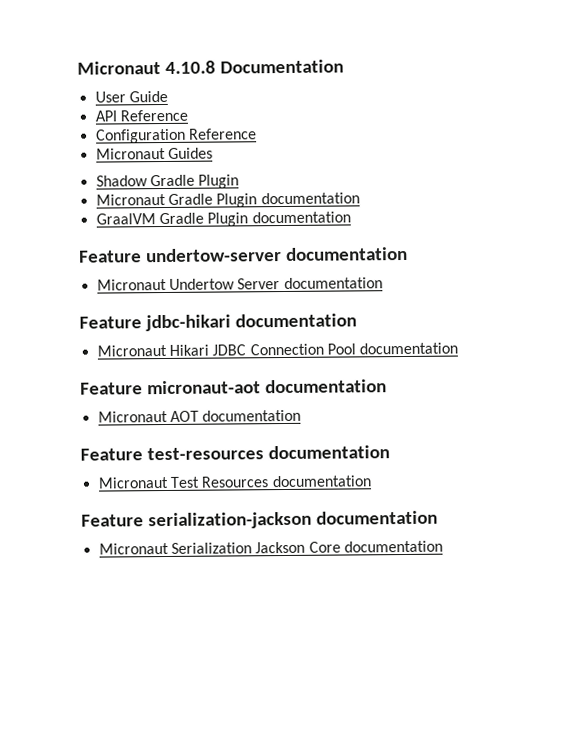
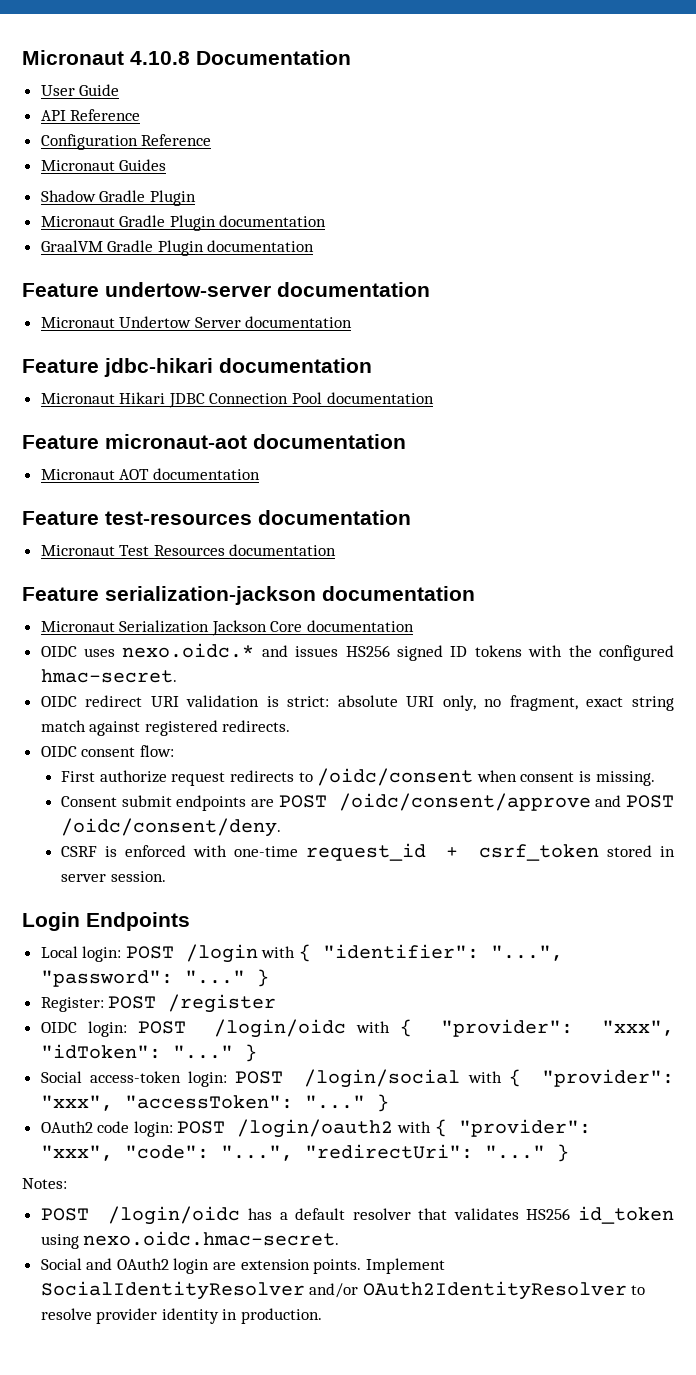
(443, 546) none -> [40,643,674,661] [40,669,177,683] [40,695,674,711] [40,720,291,736] [40,745,174,757] [61,768,655,786] [61,793,675,811] [61,818,282,837] [61,843,675,861] [61,871,166,882] [22,912,190,931] [40,944,564,963] [40,969,269,987] [40,994,277,1013] [40,1019,674,1038] [40,1044,257,1062] [40,1069,674,1088] [40,1094,389,1112] [40,1119,591,1138] [40,1144,569,1162] [22,1178,67,1189] [40,1206,674,1225] [40,1231,340,1249] [40,1258,445,1274] [40,1281,646,1300] [40,1308,323,1324] // OIDC uses nexo.oidc.* and issues HS256 signed ID tokens with the configured hmac-secret. // OIDC redirect URI validation is strict: absolute URI only, no fragment, exact string match against registered redirects. // OIDC consent flow: // First authorize request redirects to /oidc/consent when consent is missing. // Consent submit endpoints are POST /oidc/consent/approve and POST /oidc/consent/deny. // CSRF is enforced with one-time request_id + csrf_token stored in server session. // Login Endpoints // Local login: POST /login with { "identifier": "...", "password": "..." } // Register: POST /register // OIDC login: POST /login/oidc with { "provider": "xxx", "idToken": "..." } // Social access-token login: POST /login/social with { "provider": "xxx", "accessToken": "..." } // OAuth2 code login: POST /login/oauth2 with { "provider": "xxx", "code": "...", "redirectUri": "..." } // Notes: // POST /login/oidc has a default resolver that validates HS256 id_token using nexo.oidc.hmac-secret. // Social and OAuth2 login are extension points. Implement SocialIdentityResolver and/or OAuth2IdentityResolver to resolve provider identity in production.

